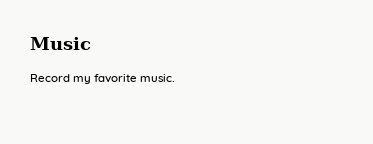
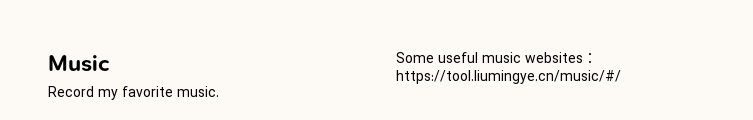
(176, 78) none -> [396,52,597,63] [396,70,621,84] // Some useful music websites：https://tool.liumingye.cn/music/#/

